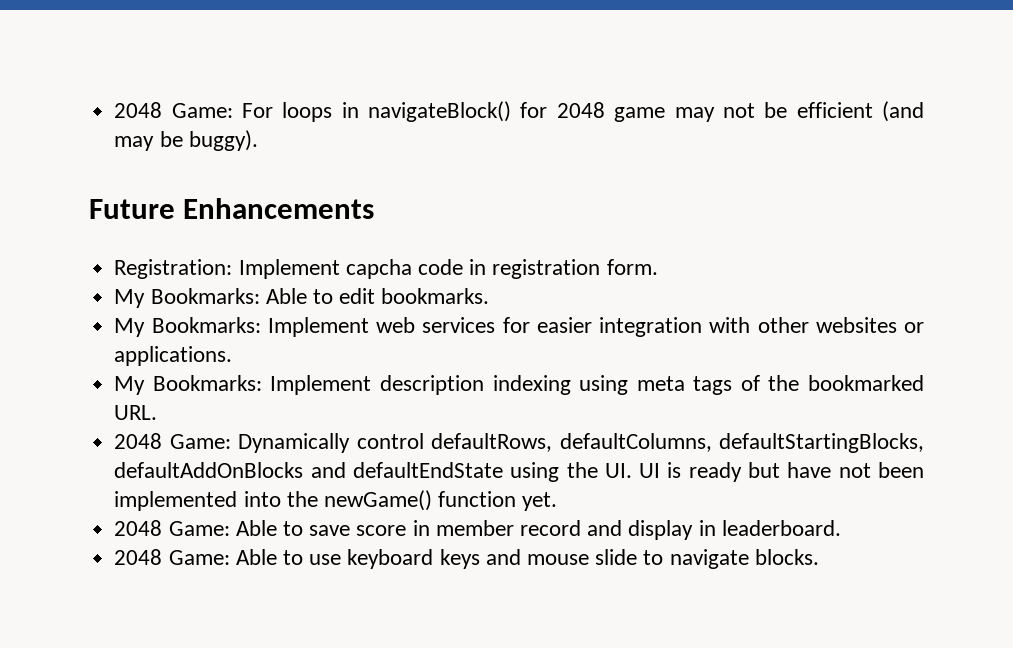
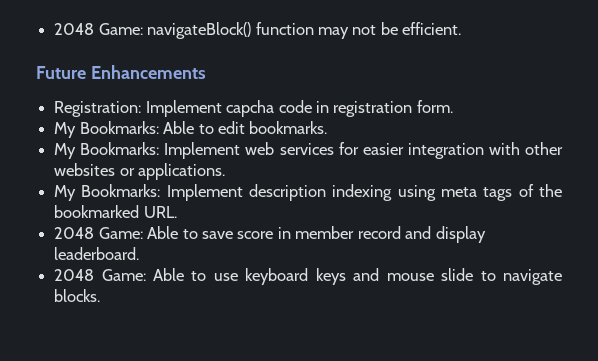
[114,101,924,122] [114,130,258,151] 2048 Game: For loops in navigateBlock() for 2048 game may not be efficient (and may be buggy). -> [54,22,462,39] 2048 Game: navigateBlock() function may not be efficient.
[114,433,924,453] [114,462,925,482] [114,490,558,511] // 2048 Game: Dynamically control defaultRows, defaultColumns, defaultStartingBlocks, defaultAddOnBlocks and defaultEndState using the UI. UI is ready but have not been implemented into the newGame() function yet. -> (177, 212) none
[698,520,716,536] in -> (486, 234) none

